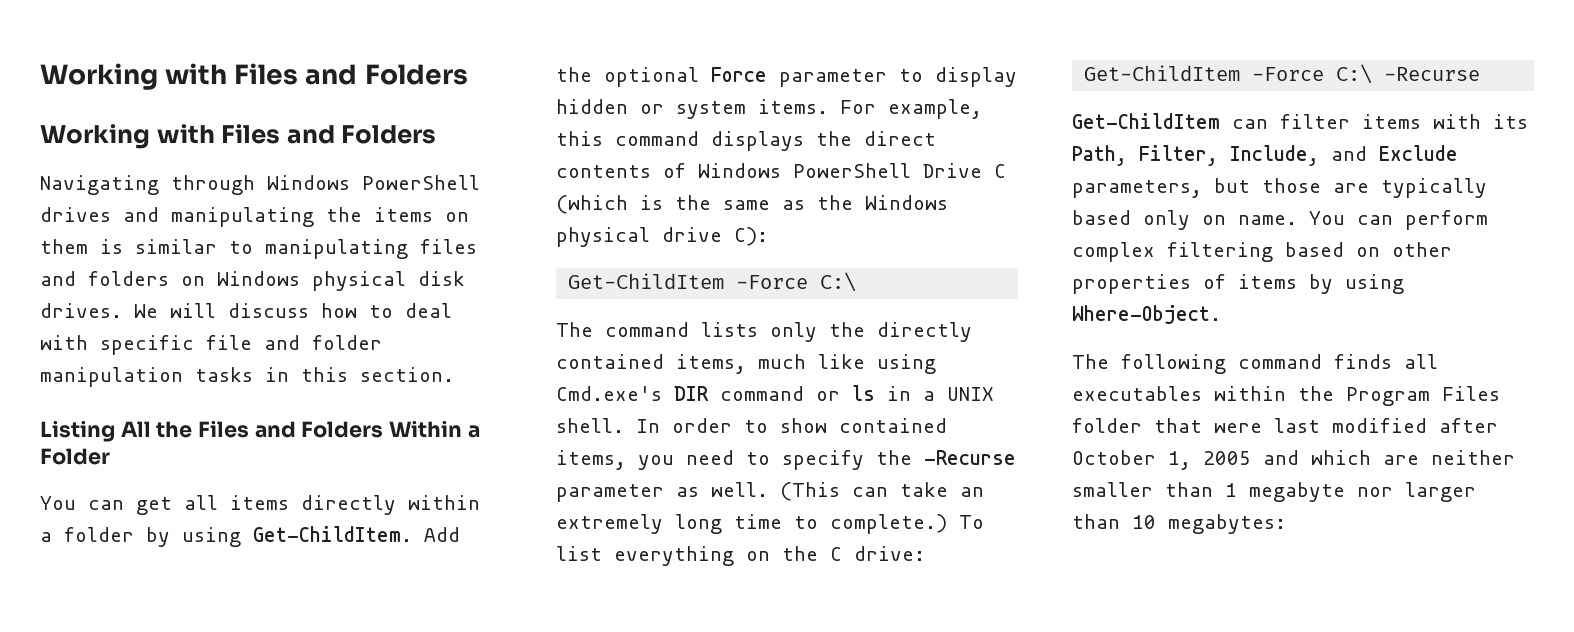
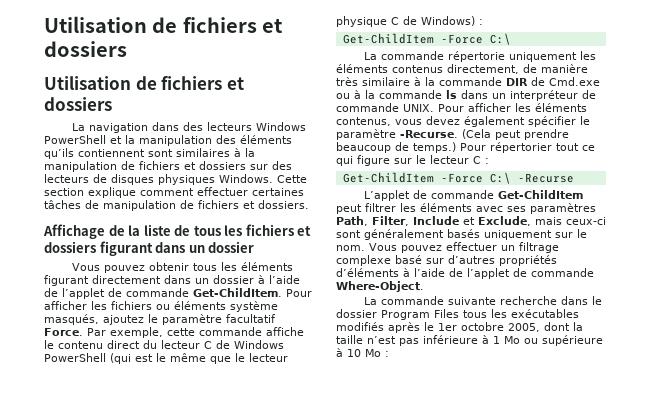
[40,63,468,90] [40,124,437,149] [40,175,480,195] [40,207,469,227] [40,239,477,259] [40,271,465,291] [40,303,452,318] [40,335,382,355] [40,367,454,387] [40,420,480,442] [40,448,110,465] [40,495,480,515] [40,526,460,547] [556,67,1017,87] [556,99,982,119] [556,131,936,151] [556,163,1006,178] [556,195,948,214] [556,227,768,247] [568,272,857,292] [556,322,972,342] [556,354,936,374] [556,385,994,401] [556,418,947,433] [556,450,1016,470] [556,482,984,502] [556,514,984,534] [556,546,925,566] [1084,64,1481,84] [1072,113,1528,129] [1072,145,1458,166] [1072,178,1487,198] [1072,210,1488,230] [1072,242,1452,262] [1072,274,1404,294] [1072,305,1221,325] [1072,354,1438,374] [1072,386,1500,406] [1072,418,1498,433] [1072,450,1515,470] [1072,482,1476,502] [1072,514,1286,534] Working with Files and Folders // Working with Files and Folders // Navigating through Windows PowerShell drives and manipulating the items on them is similar to manipulating files and folders on Windows physical disk drives. We will discuss how to deal with specific file and folder manipulation tasks in this section. // Listing All the Files and Folders Within a Folder // You can get all items directly within a folder by using Get-ChildItem. Add the optional Force parameter to display hidden or system items. For example, this command displays the direct contents of Windows PowerShell Drive C (which is the same as the Windows physical drive C): // Get-ChildItem -Force C:\ // The command lists only the directly contained items, much like using Cmd.exe's DIR command or ls in a UNIX shell. In order to show contained items, you need to specify the -Recurse parameter as well. (This can take an extremely long time to complete.) To list everything on the C drive: // Get-ChildItem -Force C:\ -Recurse // Get-ChildItem can filter items with its Path, Filter, Include, and Exclude parameters, but those are typically based only on name. You can perform complex filtering based on other properties of items by using Where-Object. // The following command finds all executables within the Program Files folder that were last modified after October 1, 2005 and which are neither smaller than 1 megabyte nor larger than 10 megabytes: -> [44,16,284,33] [44,41,127,57] [44,76,244,90] [44,97,112,111] [72,122,307,133] [44,135,292,146] [44,148,255,159] [44,161,292,172] [44,174,307,185] [44,187,304,198] [44,200,309,211] [43,224,312,239] [44,241,255,256] [72,262,294,273] [44,275,300,286] [44,288,312,299] [44,301,278,312] [44,314,276,325] [44,327,304,338] [44,340,284,349] [44,353,288,364] [336,16,483,27] [342,33,511,45] [364,51,597,62] [336,64,588,74] [336,77,600,86] [336,90,596,101] [336,103,587,112] [336,116,590,127] [336,129,569,140] [336,142,595,153] [336,155,489,166] [342,172,574,184] [364,190,584,201] [336,203,596,214] [336,216,606,226] [336,229,587,240] [336,242,559,253] [336,255,557,266] [336,268,594,279] [336,281,424,292] [364,296,603,305] [336,309,579,320] [336,322,583,333] [336,335,603,346] [336,348,389,357] Utilisation de fichiers et dossiers // Utilisation de fichiers et dossiers // La navigation dans des lecteurs Windows PowerShell et la manipulation des éléments qu’ils contiennent sont similaires à la manipulation de fichiers et dossiers sur des lecteurs de disques physiques Windows. Cette section explique comment effectuer certaines tâches de manipulation de fichiers et dossiers. // Affichage de la liste de tous les fichiers et dossiers figurant dans un dossier // Vous pouvez obtenir tous les éléments figurant directement dans un dossier à l’aide de l’applet de commande Get-ChildItem. Pour afficher les fichiers ou éléments système masqués, ajoutez le paramètre facultatif Force. Par exemple, cette commande affiche le contenu direct du lecteur C de Windows PowerShell (qui est le même que le lecteur physique C de Windows) : // Get-ChildItem -Force C:\ // La commande répertorie uniquement les éléments contenus directement, de manière très similaire à la commande DIR de Cmd.exe ou à la commande ls dans un interpréteur de commande UNIX. Pour afficher les éléments contenus, vous devez également spécifier le paramètre -Recurse. (Cela peut prendre beaucoup de temps.) Pour répertorier tout ce qui figure sur le lecteur C : // Get-ChildItem -Force C:\ -Recurse // L’applet de commande Get-ChildItem peut filtrer les éléments avec ses paramètres Path, Filter, Include et Exclude, mais ceux-ci sont généralement basés uniquement sur le nom. Vous pouvez effectuer un filtrage complexe basé sur d’autres propriétés d’éléments à l’aide de l’applet de commande Where-Object. // La commande suivante recherche dans le dossier Program Files tous les exécutables modifiés après le 1er octobre 2005, dont la taille n’est pas inférieure à 1 Mo ou supérieure à 10 Mo :

